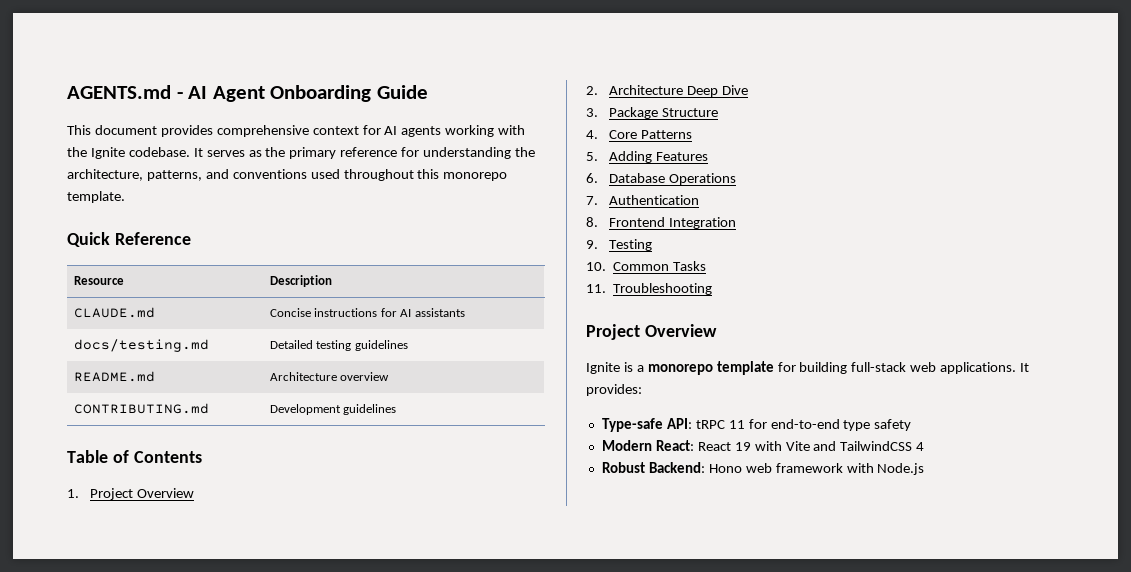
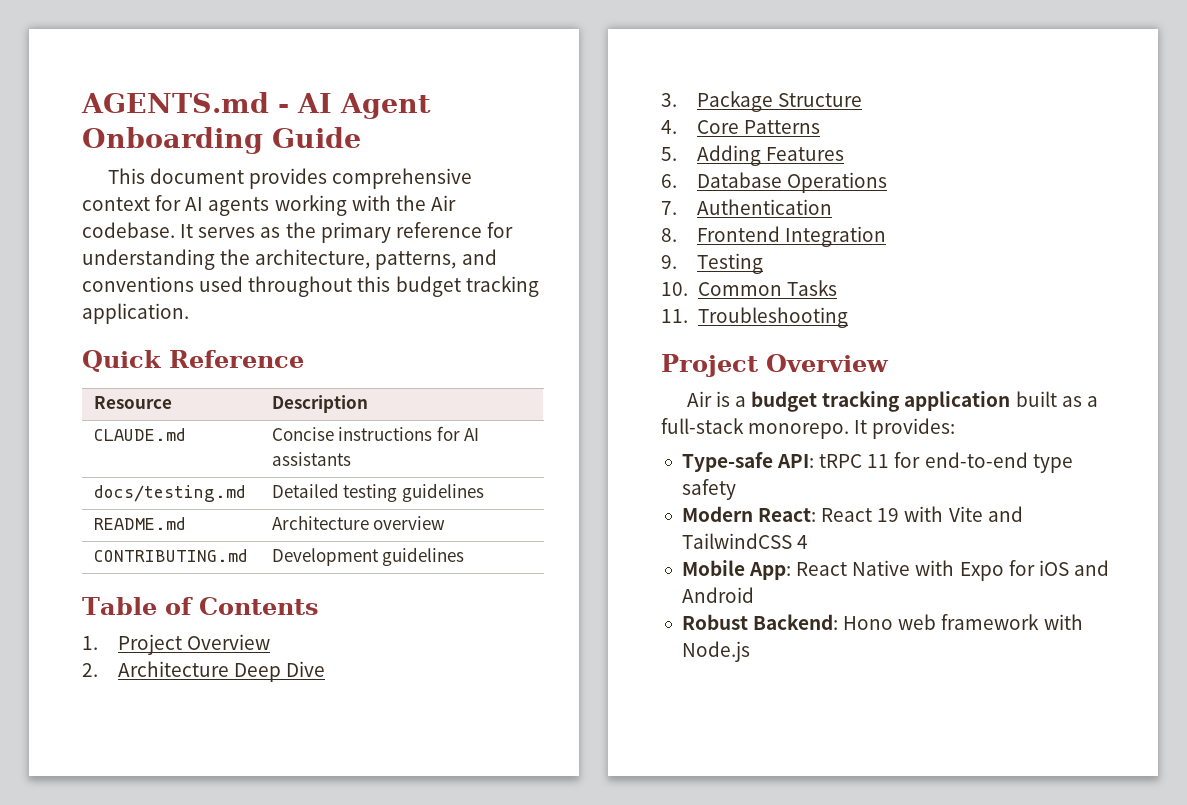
[90,147,125,159] Ignite -> [430,195,456,211] Air
[443,172,508,181] [67,191,125,203] monorepo template. -> [395,276,539,297] [82,303,189,324] budget tracking application.
[586,362,620,374] Ignite -> [686,391,712,407] Air
[647,361,1017,375] monorepo template for building full-stack web applications. -> [751,391,1098,412] [661,418,850,439] budget tracking application built as a full-stack monorepo.
(925, 446) none -> [681,560,1109,581] [681,587,754,603] // Mobile App: React Native with Expo for iOS and Android

